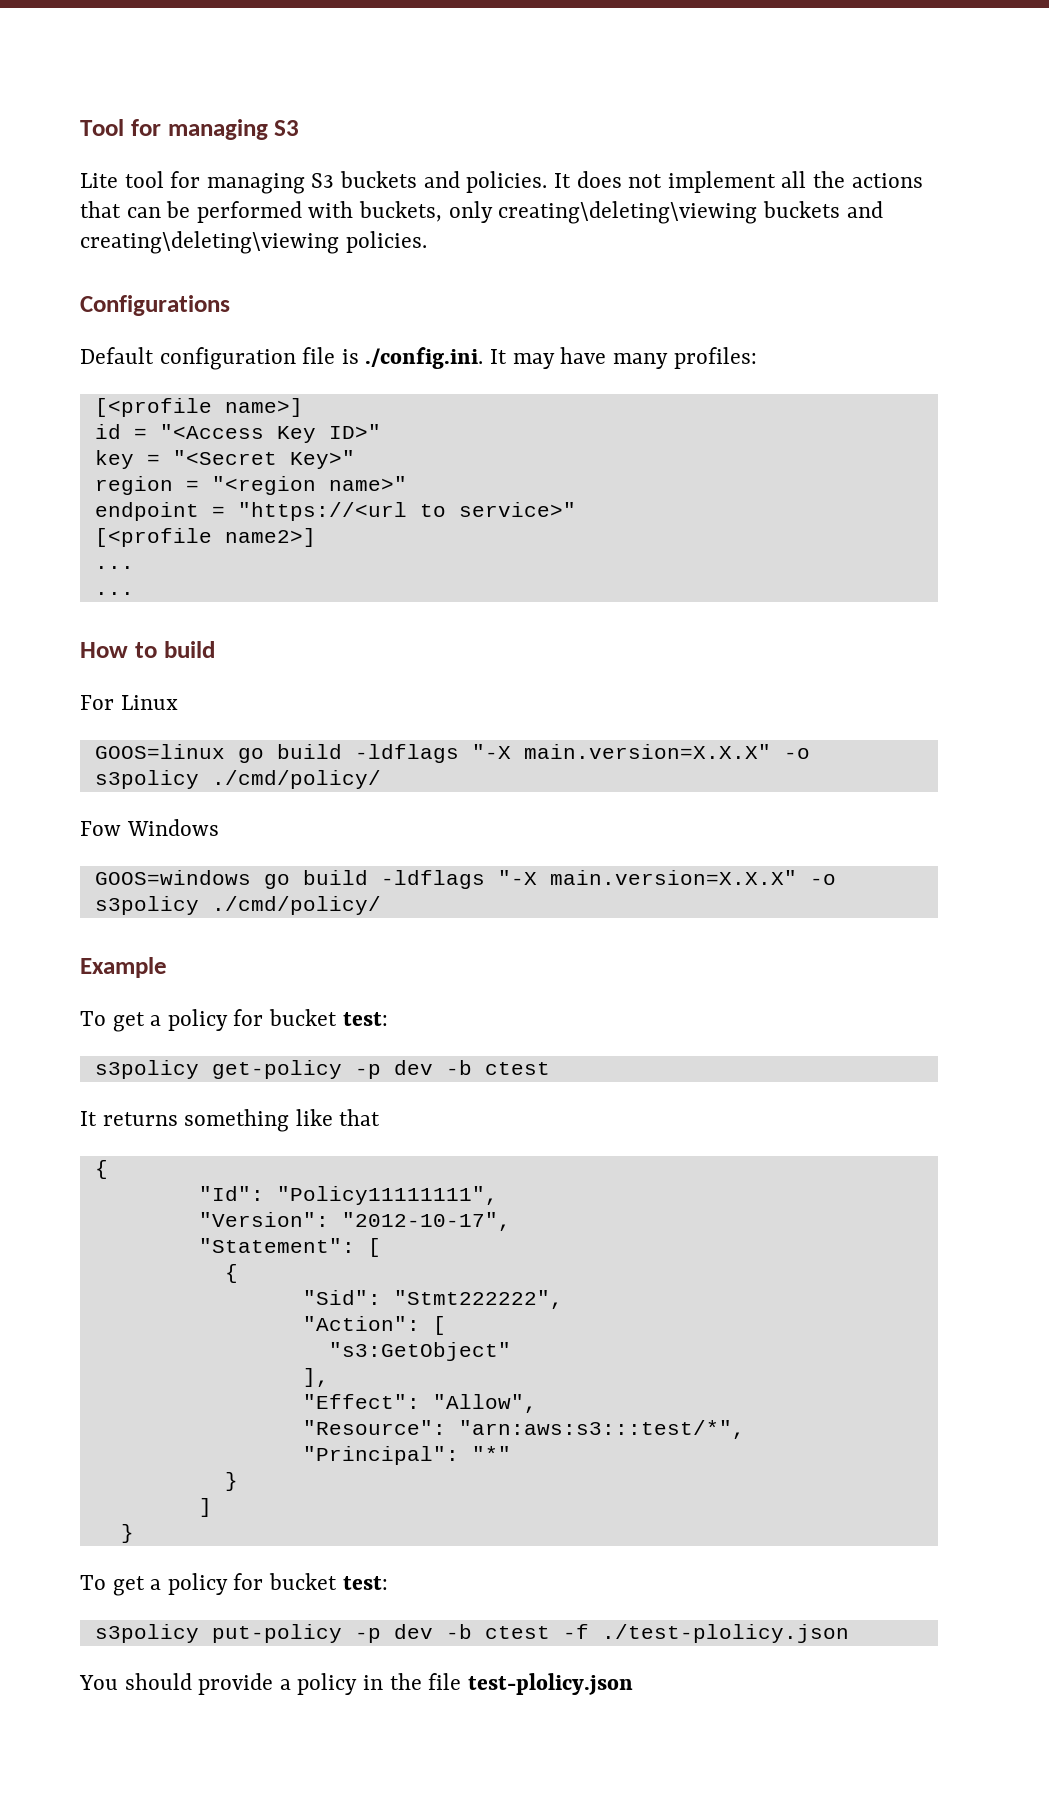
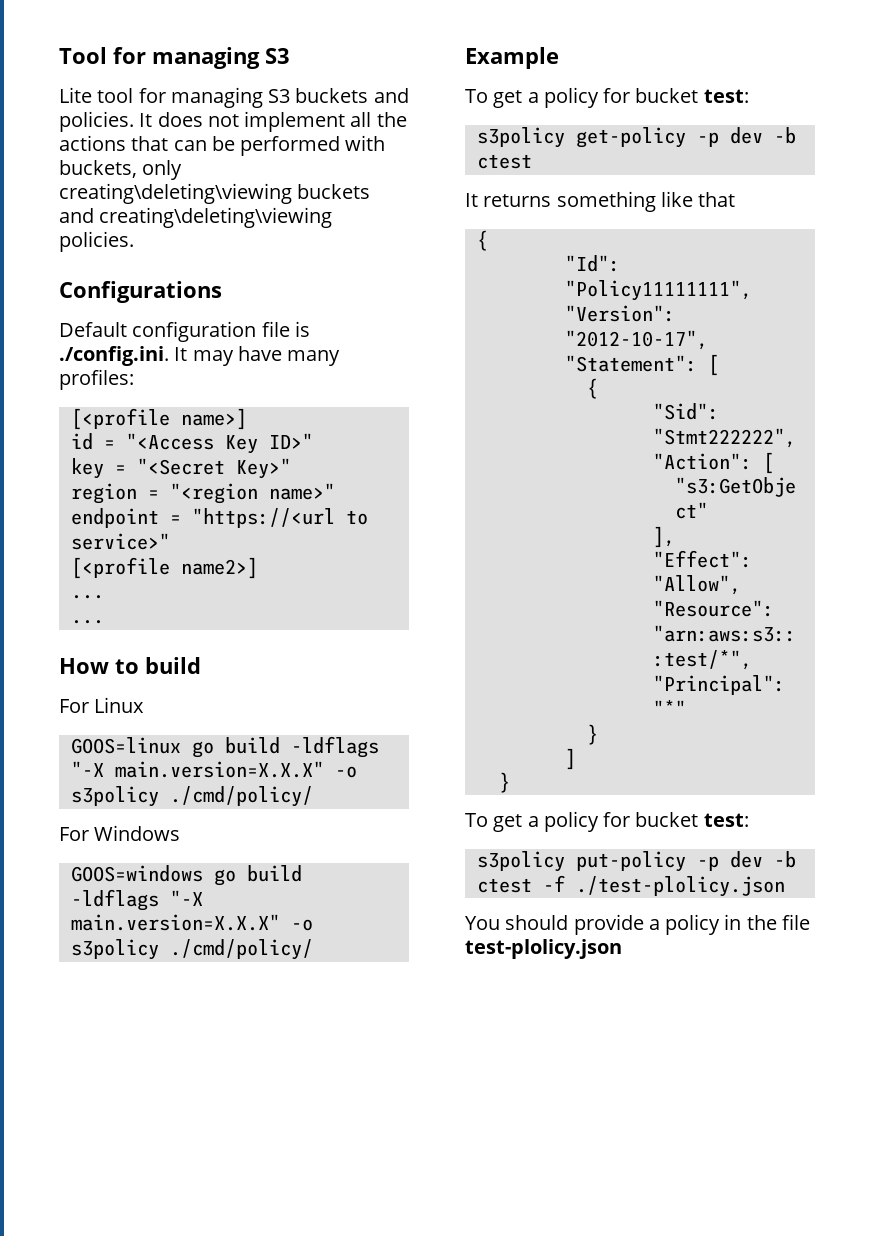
[80,821,121,836] Fow -> [59,827,89,841] For

